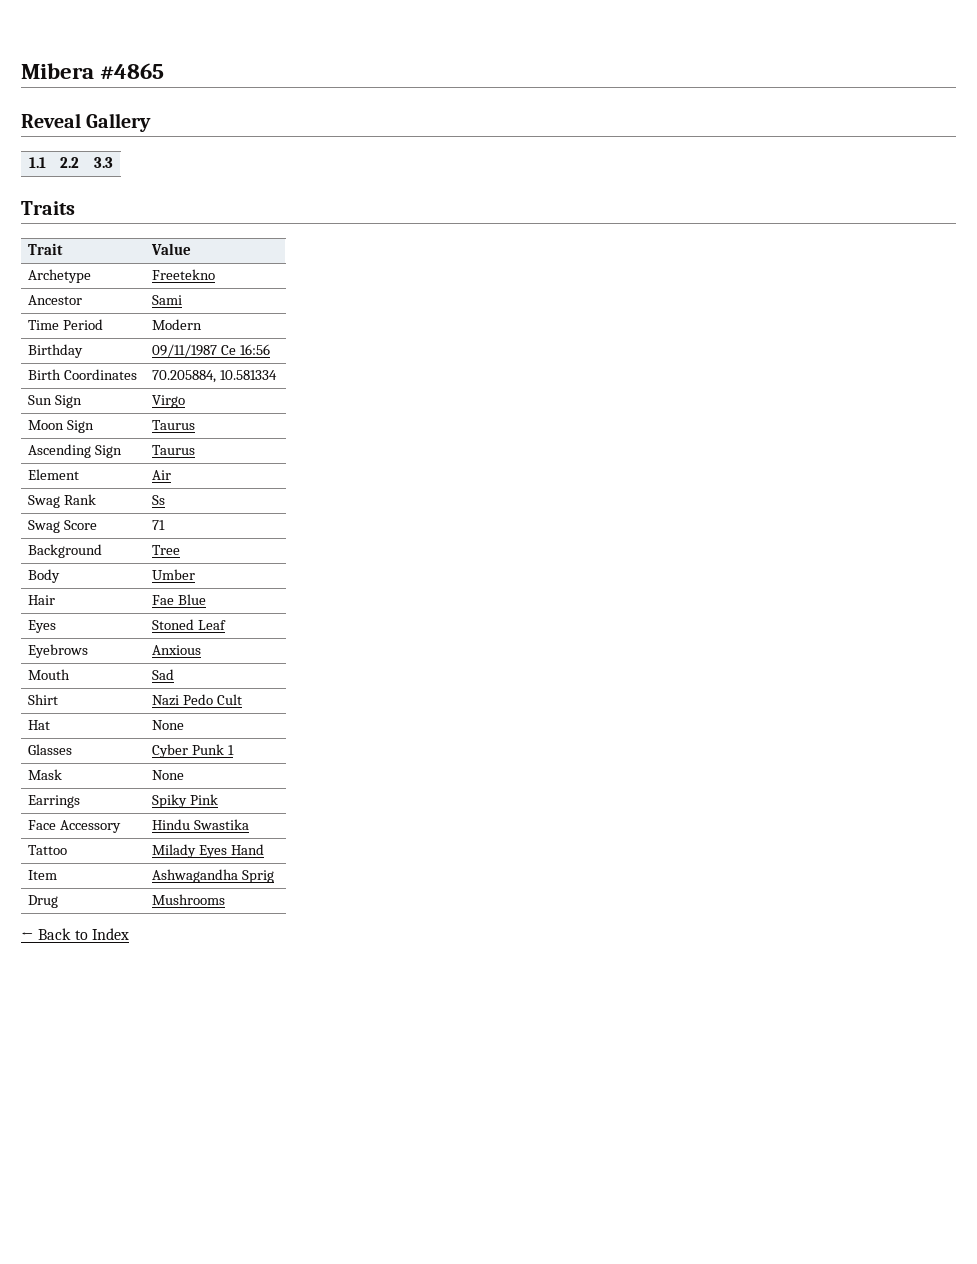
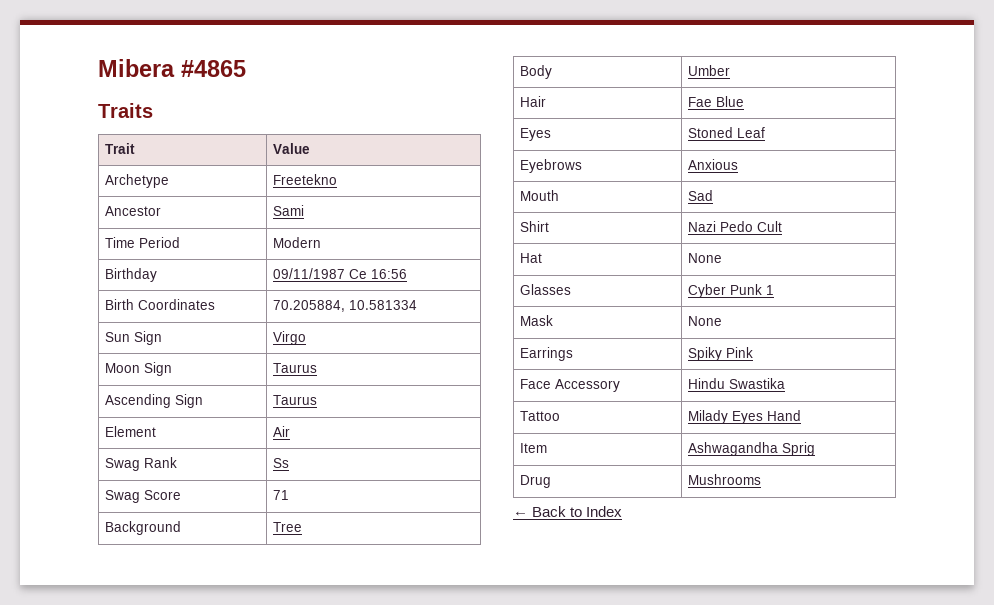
[21,113,152,132] [28,157,46,168] [60,157,79,168] [94,157,113,168] // Reveal Gallery // 1.1 | 2.2 | 3.3 -> (246, 68) none

